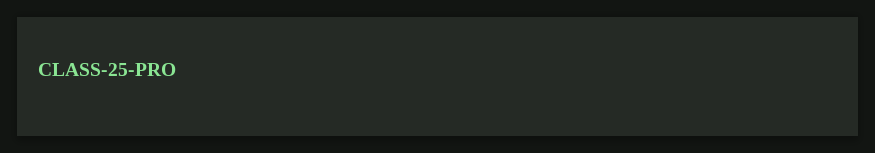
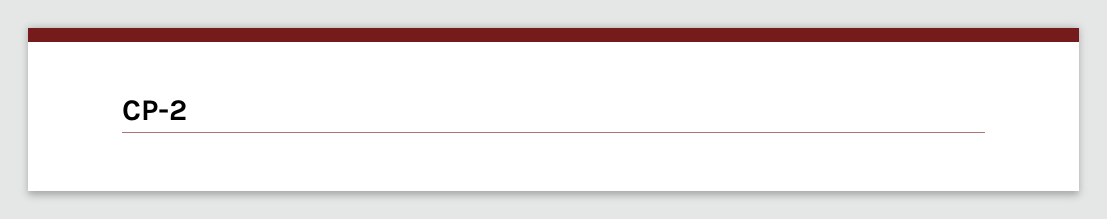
[38,63,176,76] CLASS-25-PRO -> [122,100,187,121] CP-2

